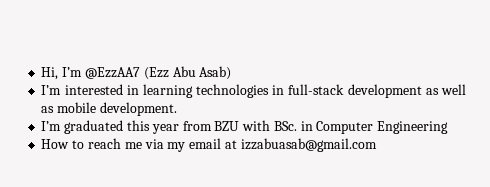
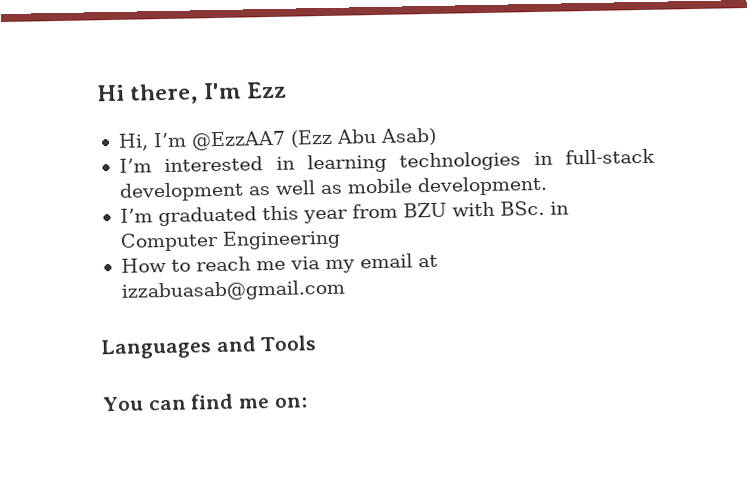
(41, 73) none -> [96,81,288,105] Hi there, I'm Ezz //
(377, 145) none -> [101,335,317,360] [102,393,308,412] // Languages and Tools // You can find me on:

